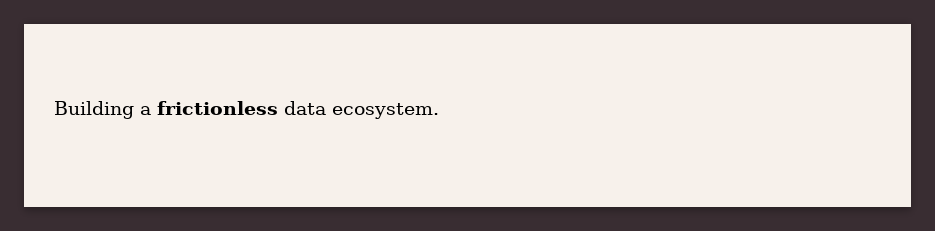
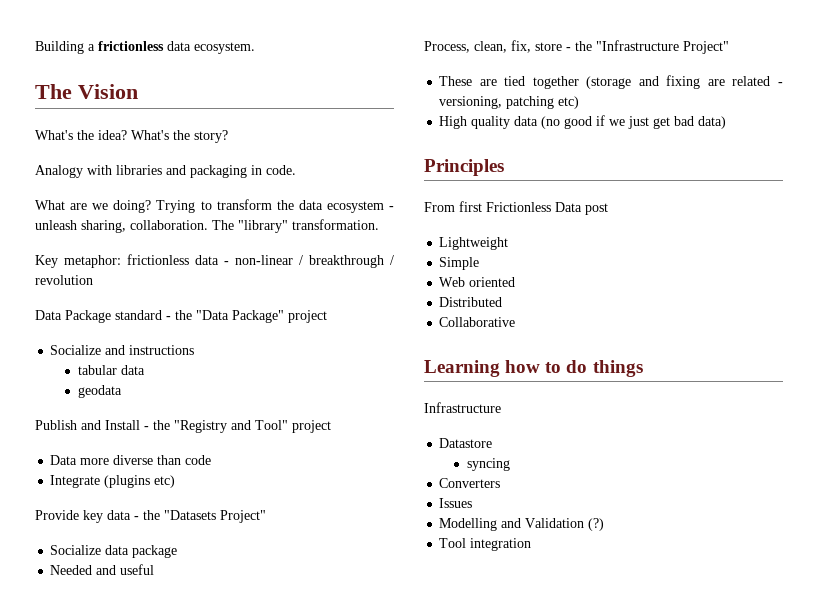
(439, 111) none -> [35,84,138,99] [35,130,228,143] [35,165,296,178] [35,199,394,213] [35,219,379,233] [35,254,394,268] [35,275,93,285] [35,310,327,323] [50,345,195,355] [77,365,145,375] [77,385,122,398] [35,420,331,433] [50,455,212,465] [50,475,176,488] [35,510,266,523] [50,545,178,558] [50,564,155,575] [424,40,729,54] [439,75,783,89] [439,96,580,109] [439,115,727,129] [424,159,504,176] [424,201,608,215] [439,237,509,250] [439,257,480,270] [439,277,516,287] [439,297,503,307] [439,317,516,327] [424,360,643,377] [424,402,501,413] [439,438,493,448] [466,458,510,471] [439,478,501,488] [439,498,473,508] [439,518,605,531] [439,538,532,551] // The Vision // What's the idea? What's the story? // Analogy with libraries and packaging in code. // What are we doing? Trying to transform the data ecosystem - unleash sharing, collaboration. The "library" transformation. // Key metaphor: frictionless data - non-linear / breakthrough / revolution // Data Package standard - the "Data Package" project // Socialize and instructions // tabular data // geodata // Publish and Install - the "Registry and Tool" project // Data more diverse than code // Integrate (plugins etc) // Provide key data - the "Datasets Project" // Socialize data package // Needed and useful // Process, clean, fix, store - the "Infrastructure Project" // These are tied together (storage and fixing are related - versioning, patching etc) // High quality data (no good if we just get bad data) // Principles // From first Frictionless Data post // Lightweight // Simple // Web oriented // Distributed // Collaborative // Learning how to do things // Infrastructure // Datastore // syncing // Converters // Issues // Modelling and Validation (?) // Tool integration

